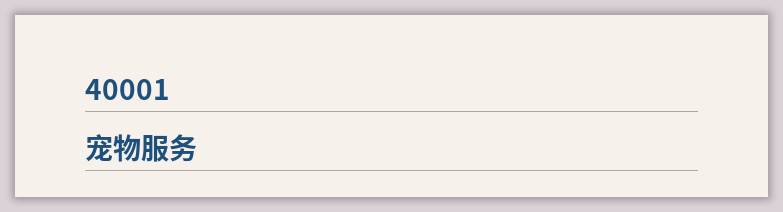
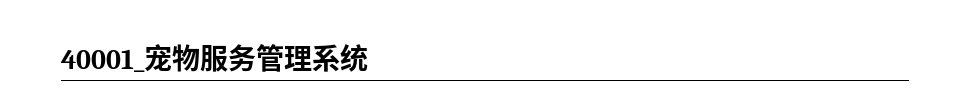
[85,79,170,100] 40001 // -> [61,49,145,72] 40001_
(197, 148) none -> [256,44,368,72] 管理系统

